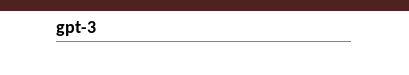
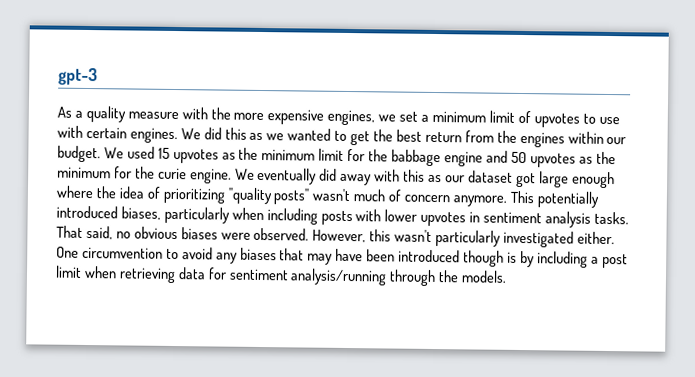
(96, 28) none -> [57,105,620,128] [57,125,627,148] [57,145,616,168] [57,166,615,189] [56,185,599,208] [56,205,629,228] [56,225,615,248] [56,246,628,269] [55,265,508,287] // As a quality measure with the more expensive engines, we set a minimum limit of upvotes to use with certain engines. We did this as we wanted to get the best return from the engines within our budget. We used 15 upvotes as the minimum limit for the babbage engine and 50 upvotes as the minimum for the curie engine. We eventually did away with this as our dataset got large enough where the idea of prioritizing "quality posts" wasn't much of concern anymore. This potentially introduced biases, particularly when including posts with lower upvotes in sentiment analysis tasks. That said, no obvious biases were observed. However, this wasn't particularly investigated either. One circumvention to avoid any biases that may have been introduced though is by including a post limit when retrieving data for sentiment analysis/running through the models.

